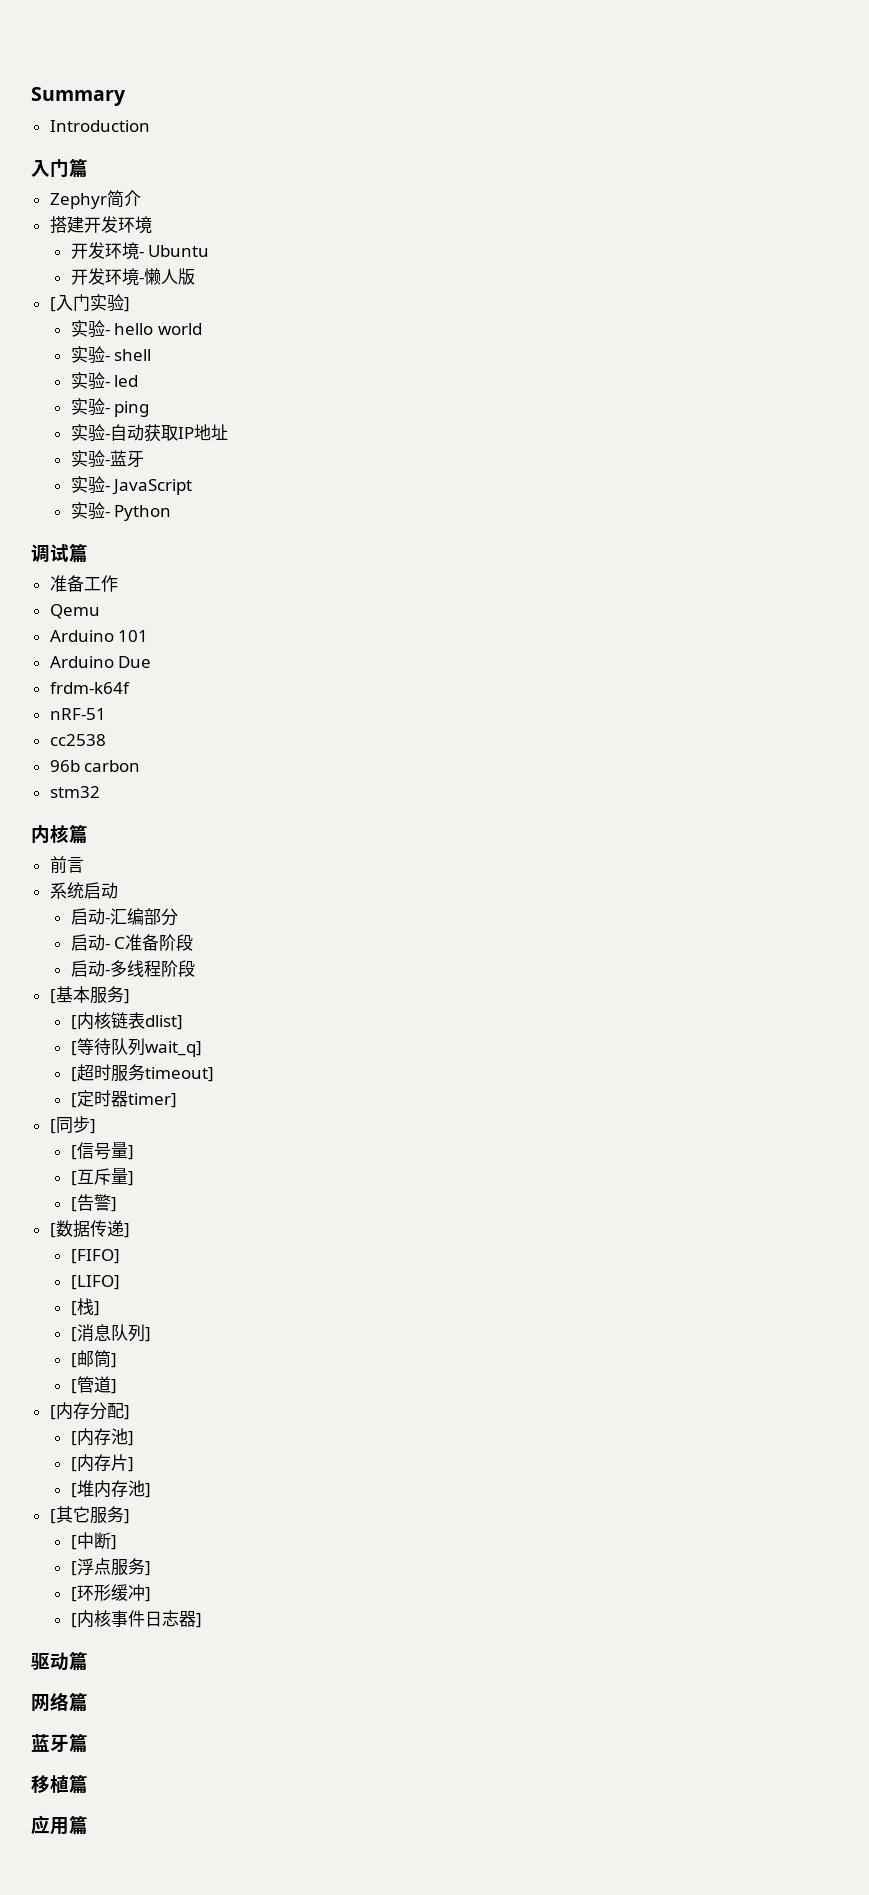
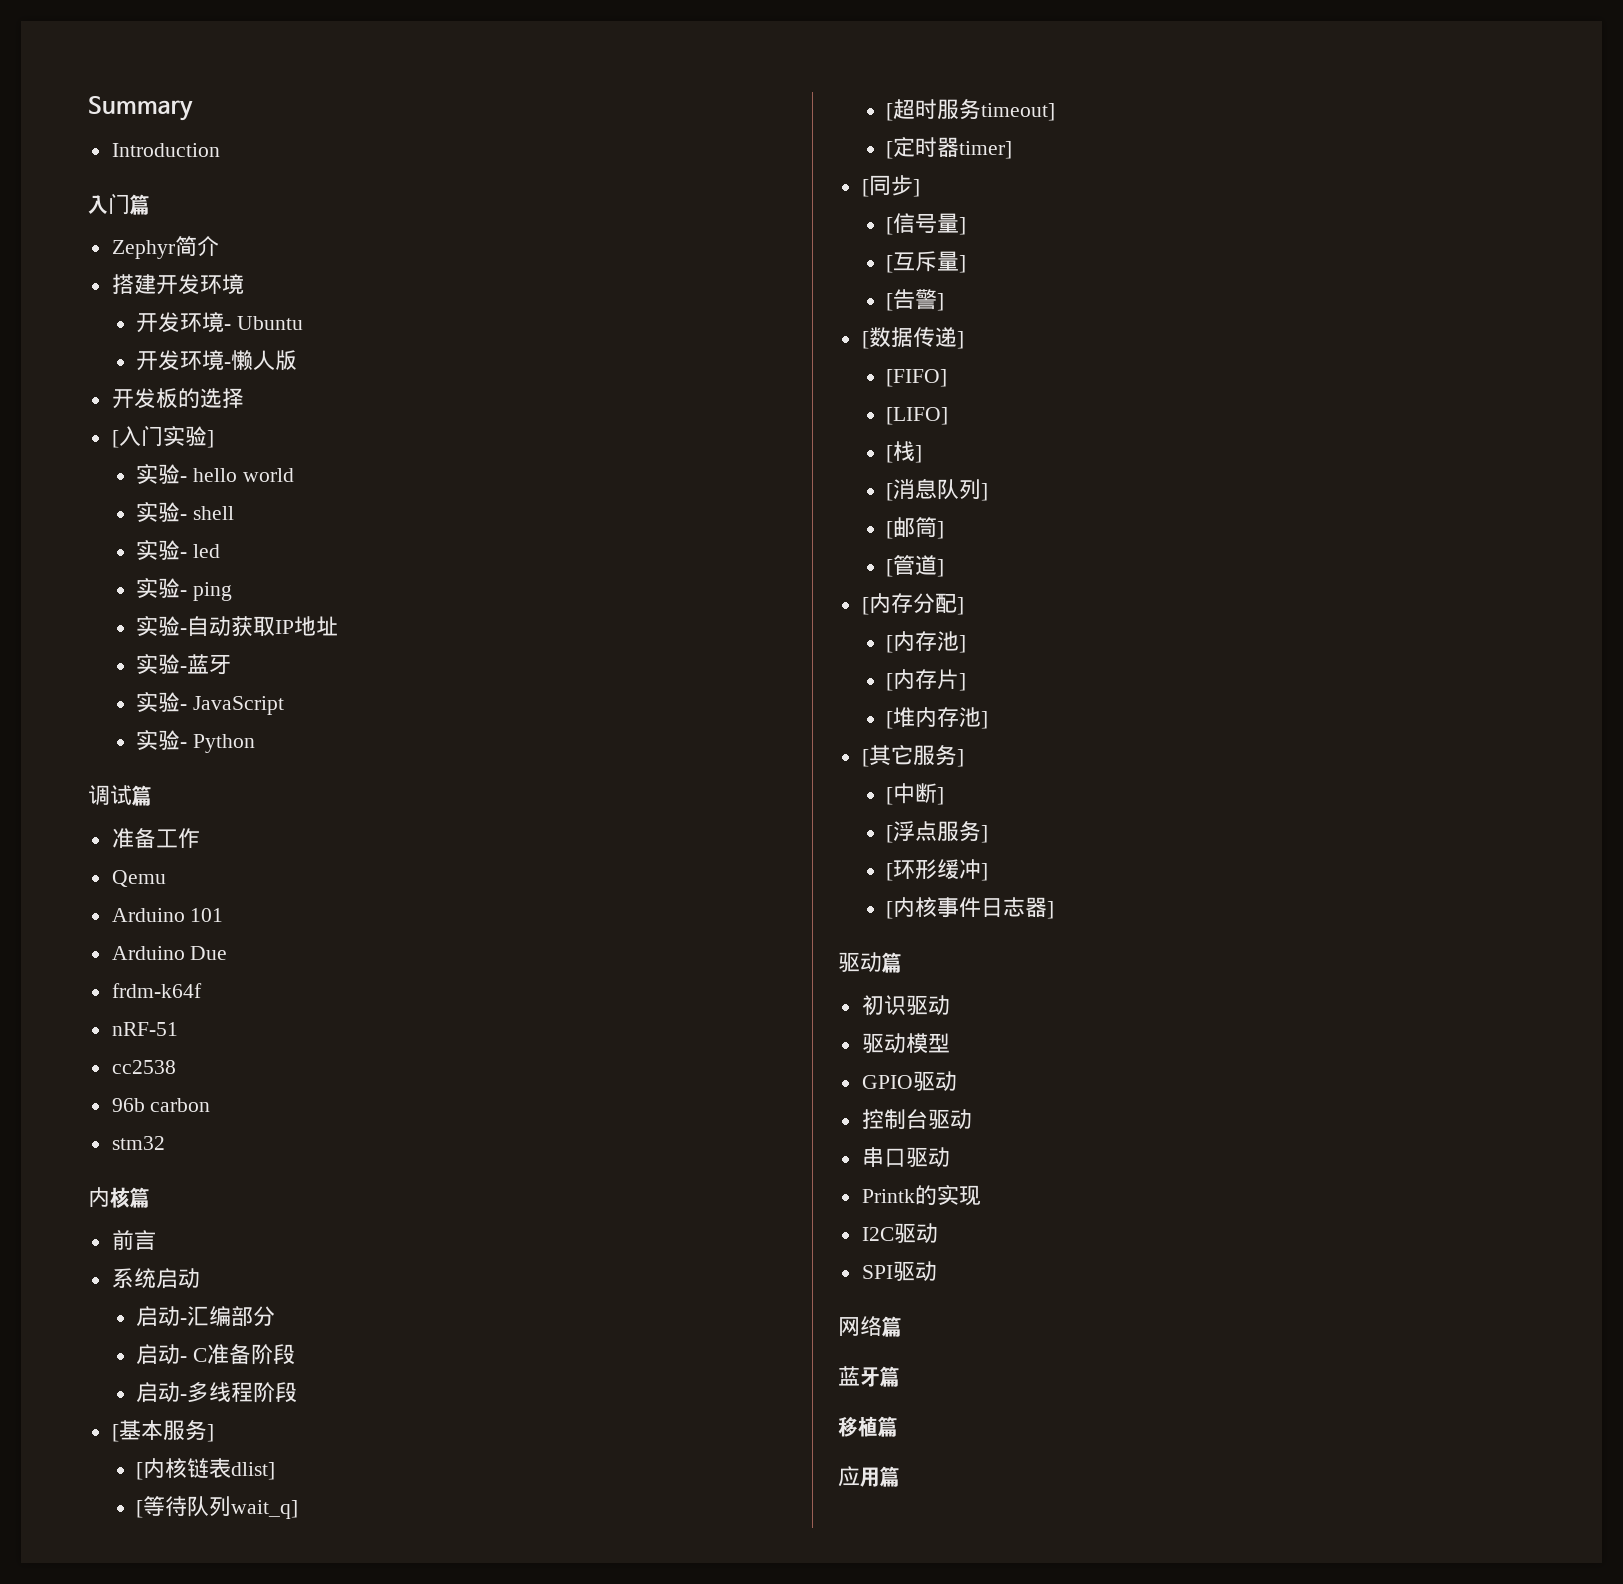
(195, 276) none -> [111,388,244,409] // 开发板的选择
(88, 1661) none -> [861,995,950,1016] [861,1033,950,1053] [861,1071,957,1091] [861,1109,972,1129] [861,1147,950,1167] [861,1185,981,1206] [861,1223,938,1243] [861,1261,937,1281] // 初识驱动 // 驱动模型 // GPIO驱动 // 控制台驱动 // 串口驱动 // Printk的实现 // I2C驱动 // SPI驱动

